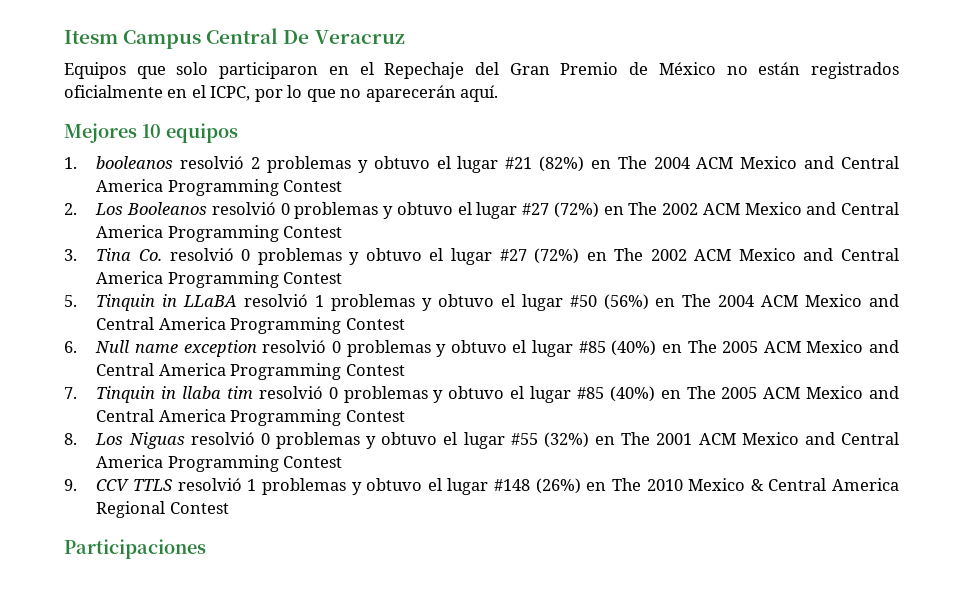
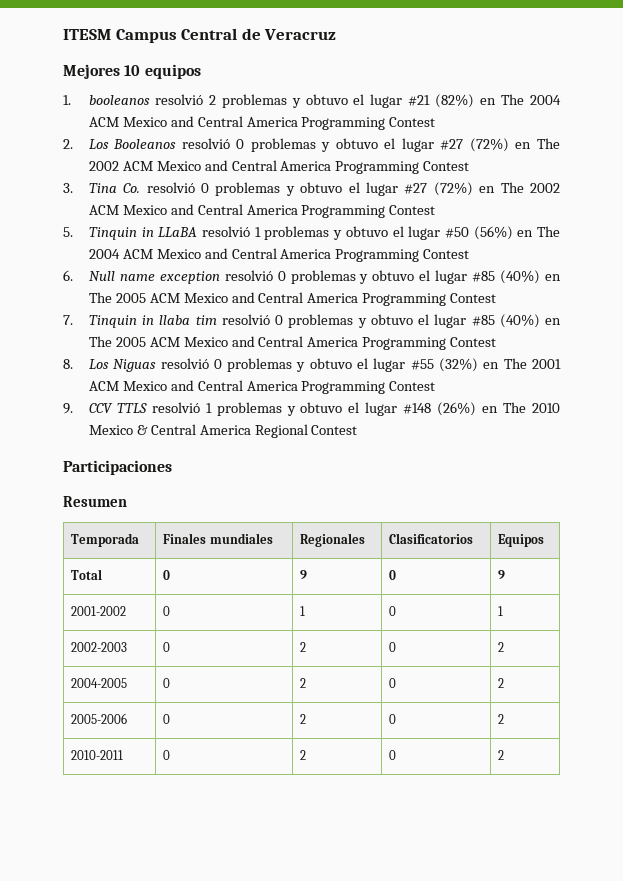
[64,30,118,44] Itesm -> [63,29,111,40] ITESM
[283,30,310,44] De -> [241,28,261,40] de
[64,62,899,79] [64,85,499,102] // Equipos que solo participaron en el Repechaje del Gran Premio de México no están registrados oficialmente en el ICPC, por lo que no aparecerán aquí. -> (337, 34) none
(206, 549) none -> [63,496,127,507] [71,533,140,547] [163,533,273,544] [300,533,366,547] [389,533,474,544] [498,534,545,547] [71,569,103,580] [163,570,171,580] [300,570,308,580] [389,570,397,580] [498,570,506,580] [71,606,127,616] [163,606,171,616] [300,606,306,616] [389,606,397,616] [498,606,504,616] [71,642,128,652] [163,642,171,652] [300,642,307,652] [389,642,397,652] [498,642,505,652] [71,678,128,688] [163,678,171,688] [300,678,307,688] [389,678,397,688] [498,678,505,688] [71,713,128,724] [163,714,171,724] [300,714,307,724] [389,714,397,724] [498,714,505,724] [71,750,124,760] [163,750,171,760] [300,750,307,760] [389,750,397,760] [498,750,505,760] // Resumen // Temporada | Finales mundiales | Regionales | Clasificatorios | Equipos // Total | 0 | 9 | 0 | 9 // 2001-2002 | 0 | 1 | 0 | 1 // 2002-2003 | 0 | 2 | 0 | 2 // 2004-2005 | 0 | 2 | 0 | 2 // 2005-2006 | 0 | 2 | 0 | 2 // 2010-2011 | 0 | 2 | 0 | 2

